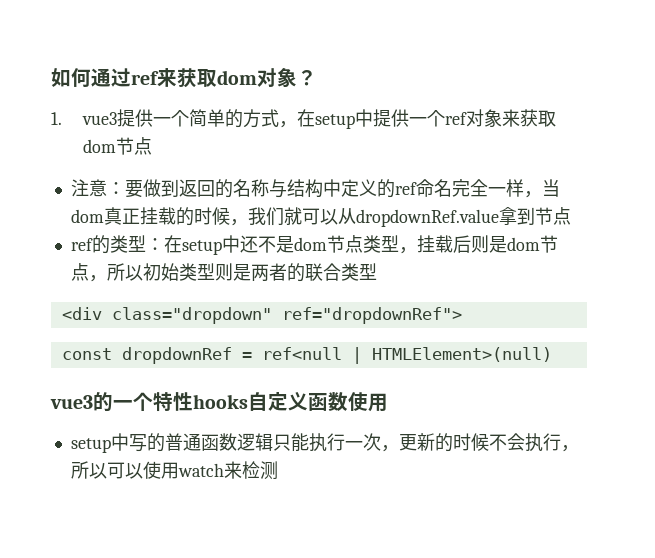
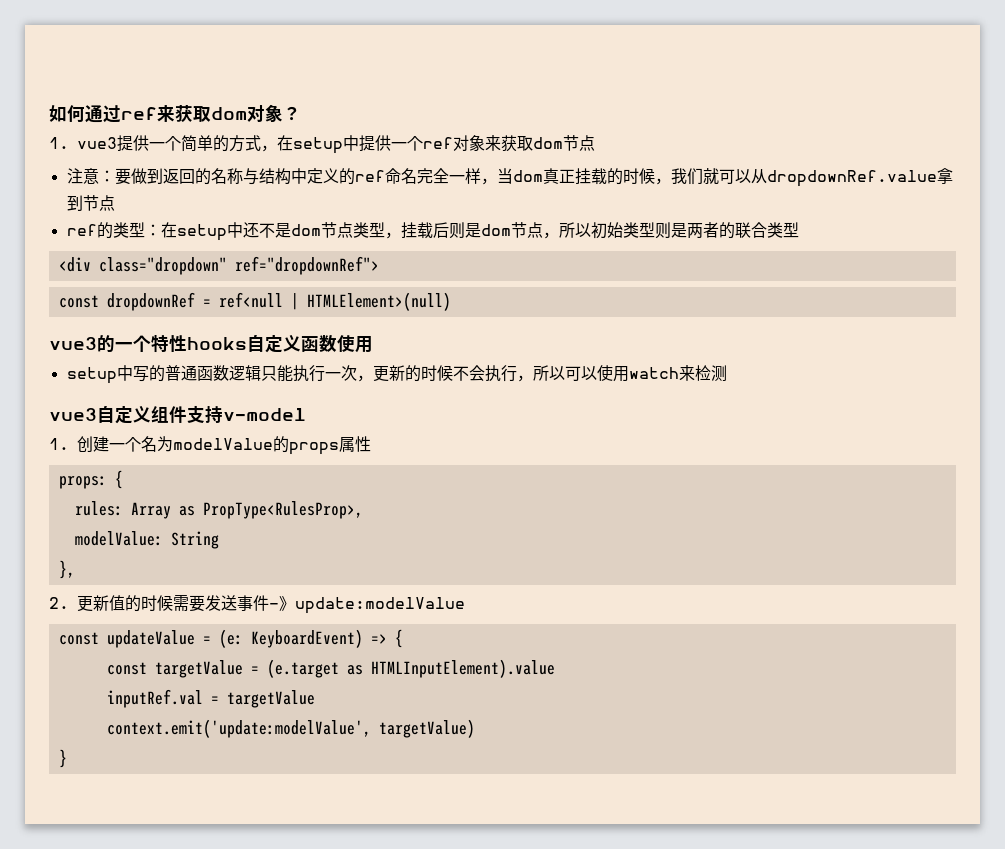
(278, 470) none -> [49,405,306,424] [49,436,371,455] [58,470,123,489] [74,501,363,519] [74,531,219,549] [58,560,75,579] [49,595,465,614] [58,629,403,648] [106,659,555,678] [106,689,315,708] [106,719,475,738] [58,749,67,768] // vue3自定义组件支持v-model // 1.创建一个名为modelValue的props属性 // props: { // rules: Array as PropType<RulesProp>, // modelValue: String // }, // 2.更新值的时候需要发送事件-》update:modelValue // const updateValue = (e: KeyboardEvent) => { // const targetValue = (e.target as HTMLInputElement).value // inputRef.val = targetValue // context.emit('update:modelValue', targetValue) // }

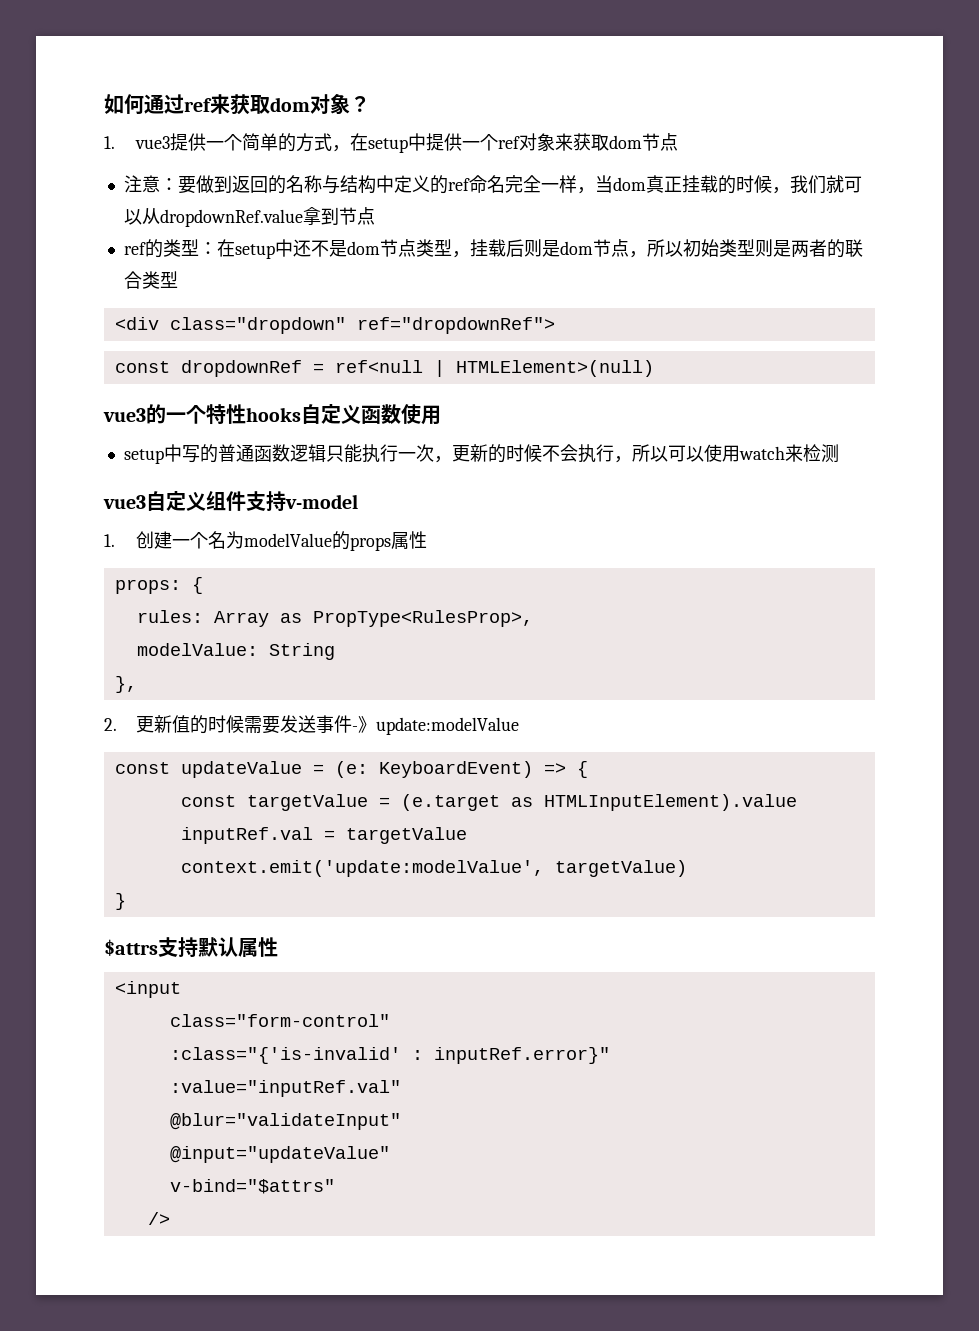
(67, 758) none -> [104,937,278,958] [114,981,181,998] [169,1014,390,1027] [169,1047,610,1064] [169,1080,401,1097] [169,1113,401,1130] [169,1146,390,1163] [169,1179,335,1194] [147,1212,170,1225] // $attrs支持默认属性 // <input // class="form-control" // :class="{'is-invalid' : inputRef.error}" // :value="inputRef.val" // @blur="validateInput" // @input="updateValue" // v-bind="$attrs" // />

